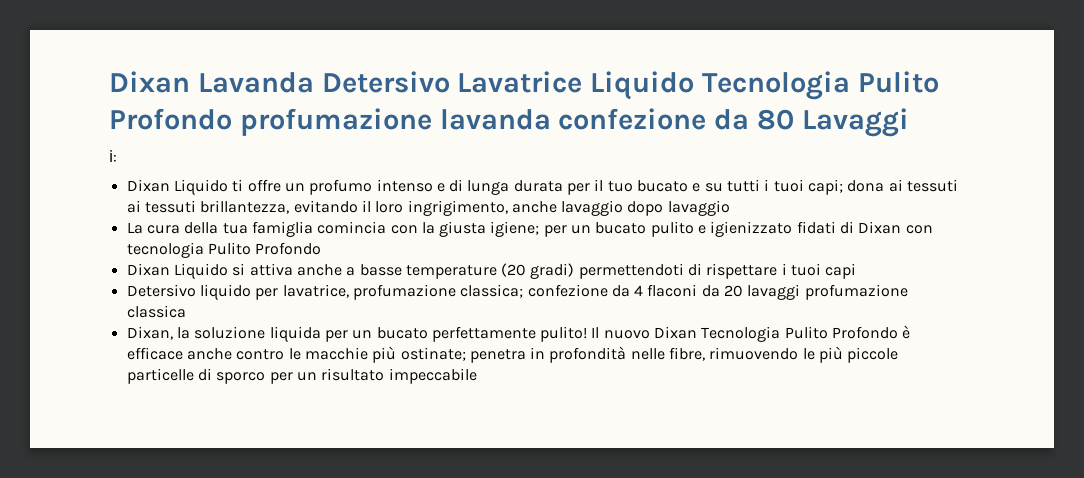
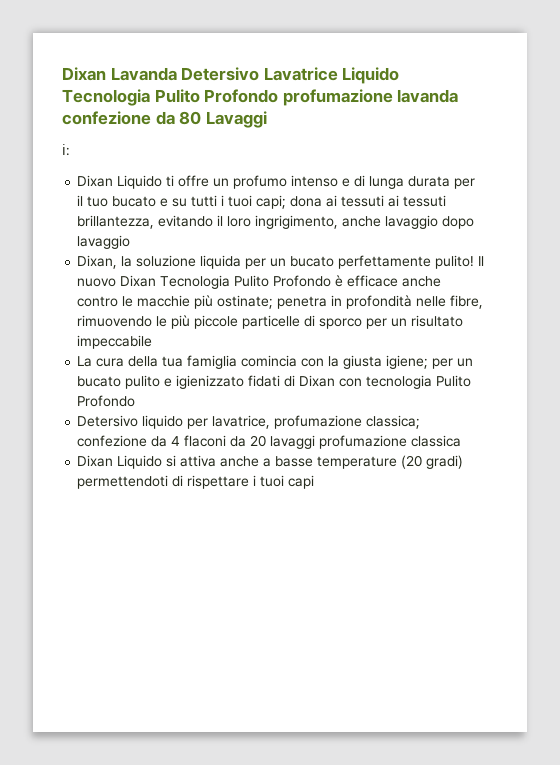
[126,221,933,237] [126,242,322,258] [126,263,857,279] [126,284,908,300] [126,305,186,318] // La cura della tua famiglia comincia con la giusta igiene; per un bucato pulito e igienizzato fidati di Dixan con tecnologia Pulito Profondo // Dixan Liquido si attiva anche a basse temperature (20 gradi) permettendoti di rispettare i tuoi capi // Detersivo liquido per lavatrice, profumazione classica; confezione da 4 flaconi da 20 lavaggi profumazione classica -> (131, 242) none
(477, 376) none -> [77,355,474,369] [77,375,472,389] [77,395,136,407] [77,415,421,429] [77,435,462,449] [77,455,464,469] [77,475,315,489] // La cura della tua famiglia comincia con la giusta igiene; per un bucato pulito e igienizzato fidati di Dixan con tecnologia Pulito Profondo // Detersivo liquido per lavatrice, profumazione classica; confezione da 4 flaconi da 20 lavaggi profumazione classica // Dixan Liquido si attiva anche a basse temperature (20 gradi) permettendoti di rispettare i tuoi capi

